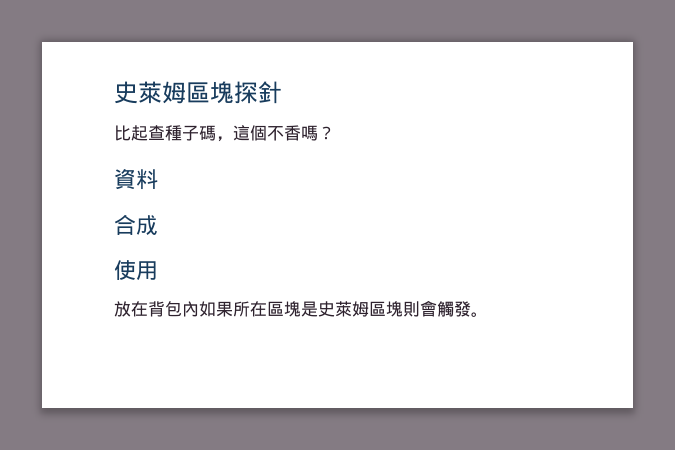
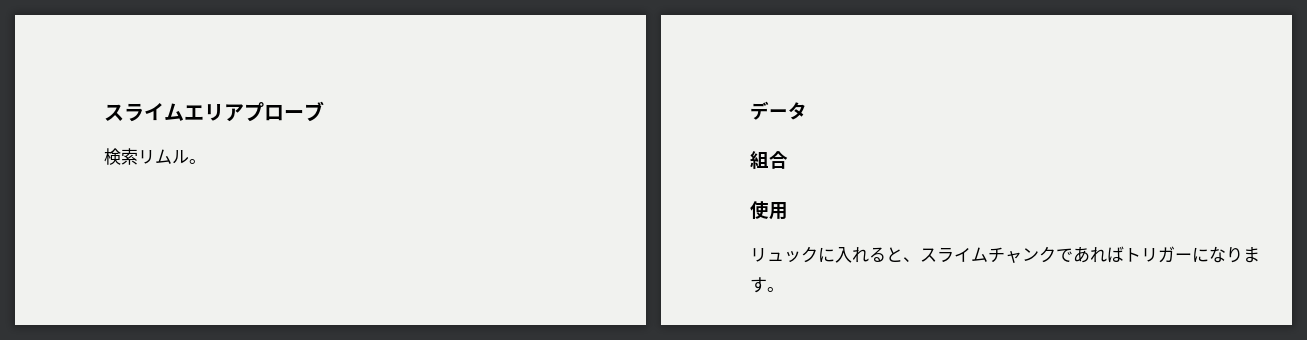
[114,81,282,104] [114,124,335,142] [114,169,158,190] 史萊姆區塊探針 // 比起查種子碼，這個不香嗎？ // 資料 // -> [104,101,324,122] [104,148,206,165] [750,101,807,120] [750,151,769,169] スライムエリアプローブ // 検索リムル。 // データ // 組
[136,215,158,235] 成 -> (788, 160) none
[114,300,471,317] 放在背包內如果所在區塊是史萊姆區塊則會觸發 -> [750,246,1260,263] [750,277,767,293] リュックに入れると、スライムチャンクであればトリガーになります

